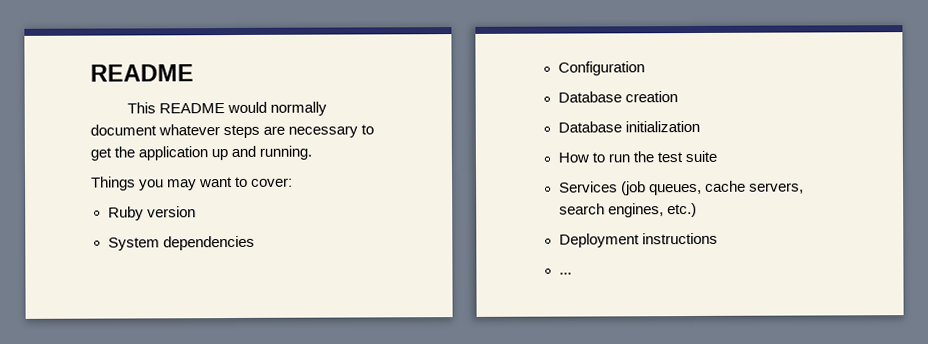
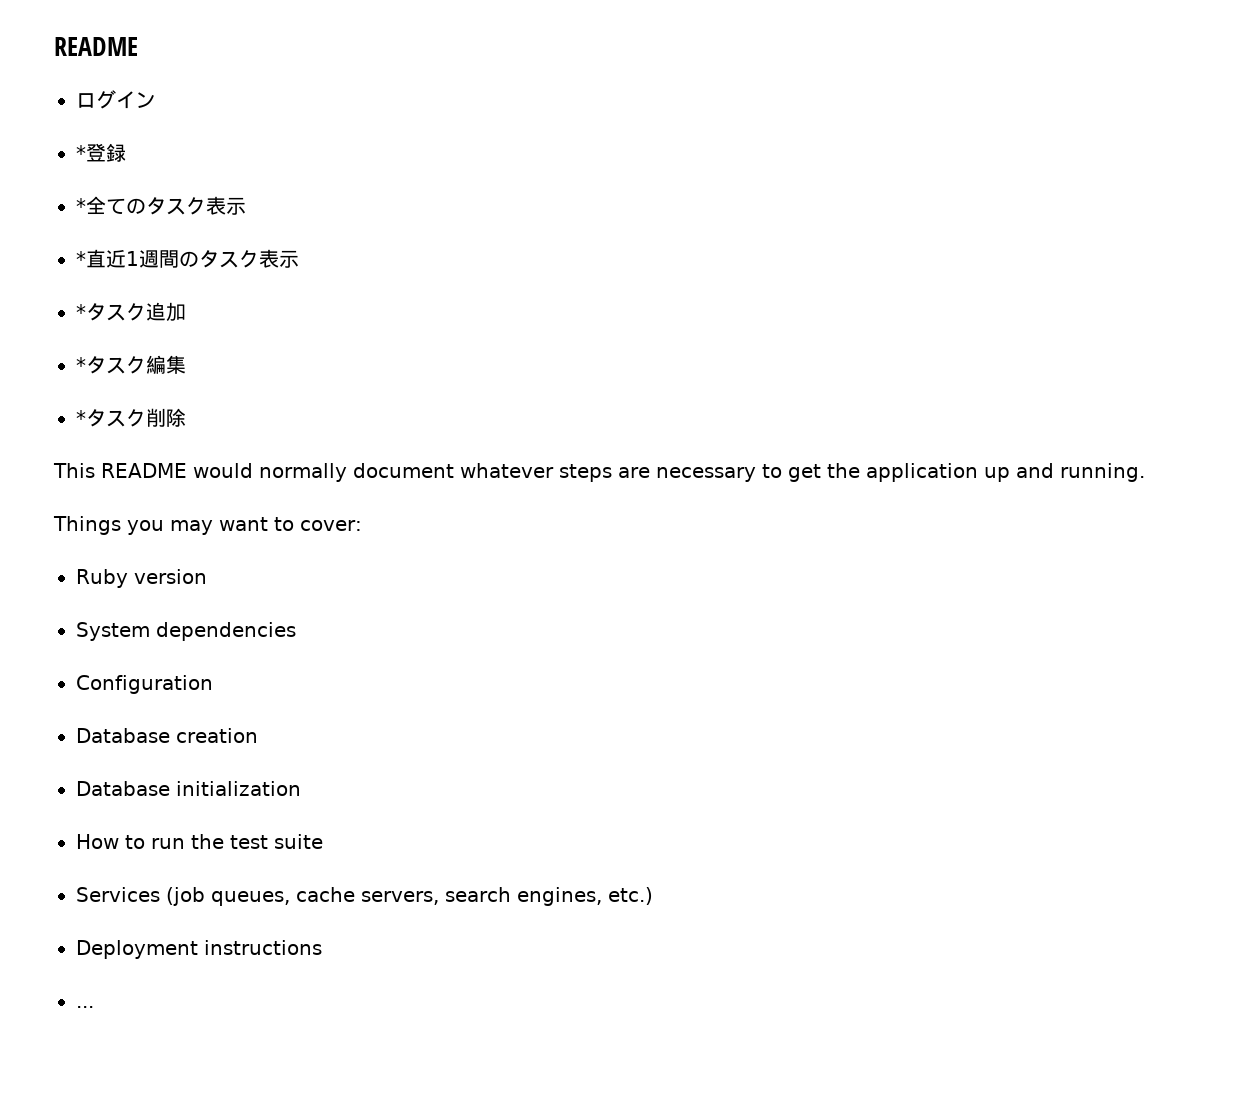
[90,64,194,82] README -> [54,37,138,56] [76,90,156,109] [76,143,126,162] [76,196,246,215] [76,249,299,268] [76,302,186,322] [76,355,186,374] [76,408,186,427] README // ログイン // *登録 // *全てのタスク表示 // *直近1週間のタスク表示 // *タスク追加 // *タスク編集 // *タスク削除

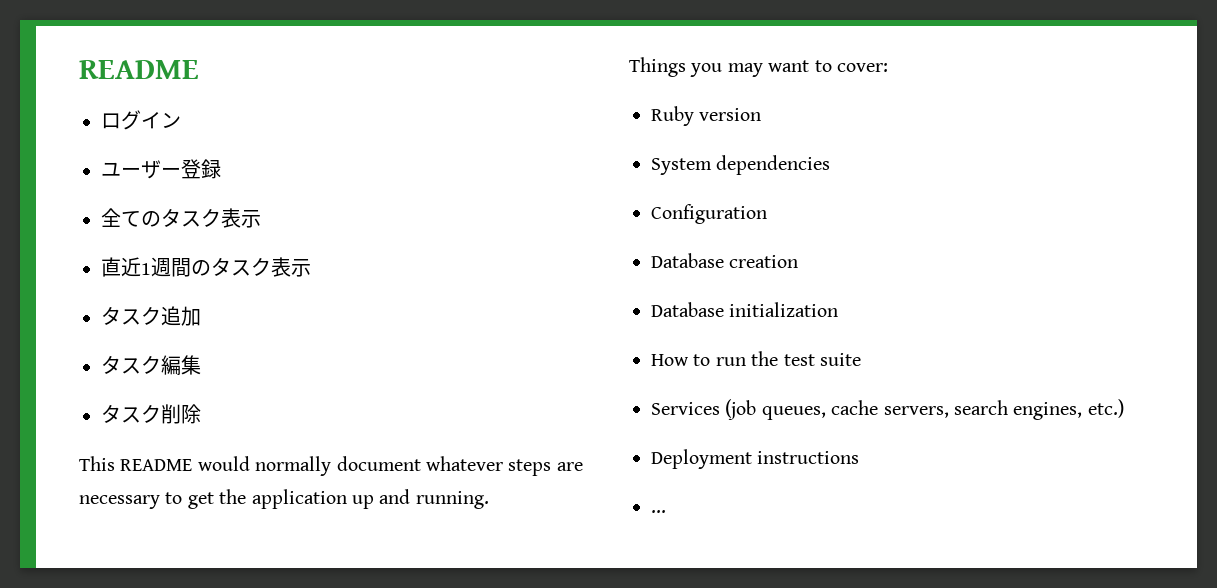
[76,145,86,160] * -> [101,160,181,179] ユーザー
[76,198,86,213] * -> (221, 169) none
[76,251,86,266] * -> (261, 219) none
[76,304,86,319] * -> (311, 268) none
[76,357,86,372] * -> (201, 316) none
[76,410,86,425] * -> (201, 365) none

